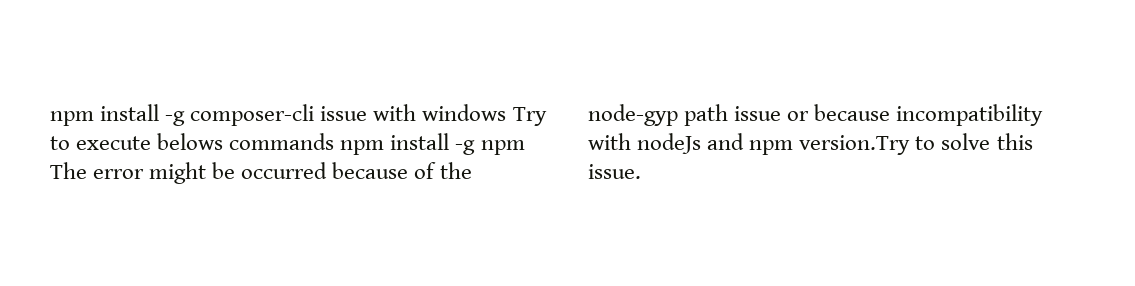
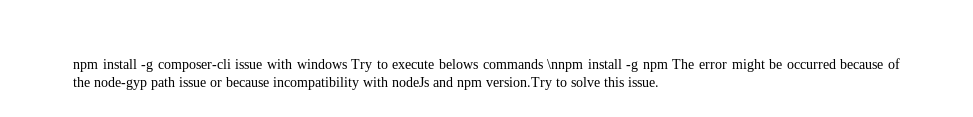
[340,140,385,155] npm -> [547,59,584,72] \nnpm

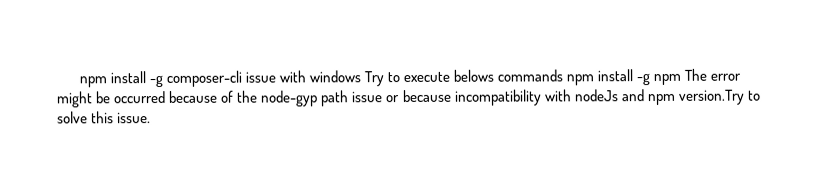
[547,59,584,72] \nnpm -> [566,74,595,86] npm

